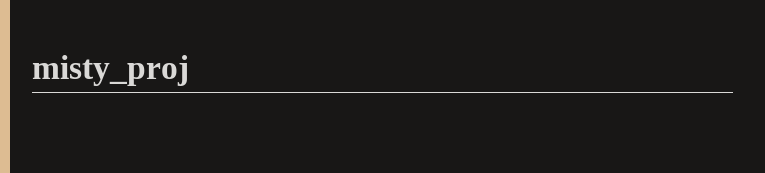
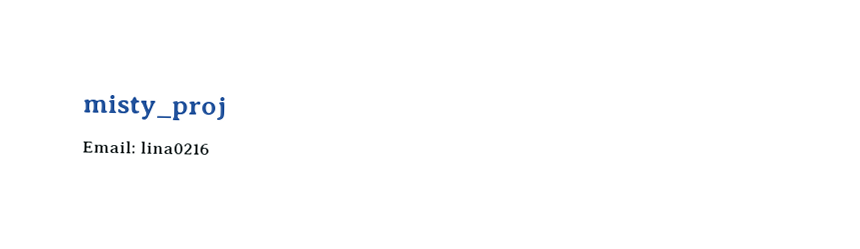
(189, 70) none -> [82,140,210,155] // Email: lina0216

